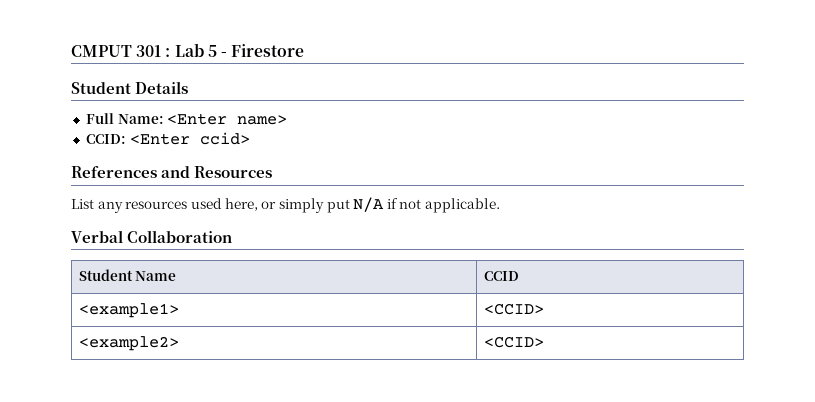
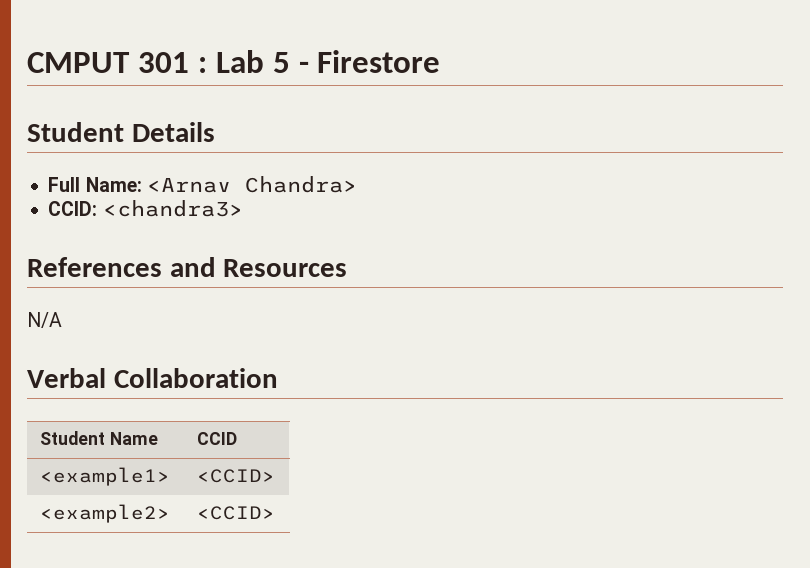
[167,113,288,125] <Enter name> -> [146,176,357,193] <Arnav Chandra>
[129,132,250,145] <Enter ccid> -> [102,200,243,217] <chandra3>
[71,197,501,213] List any resources used here, or simply put N/A if not applicable. -> [27,312,62,328] N/A

